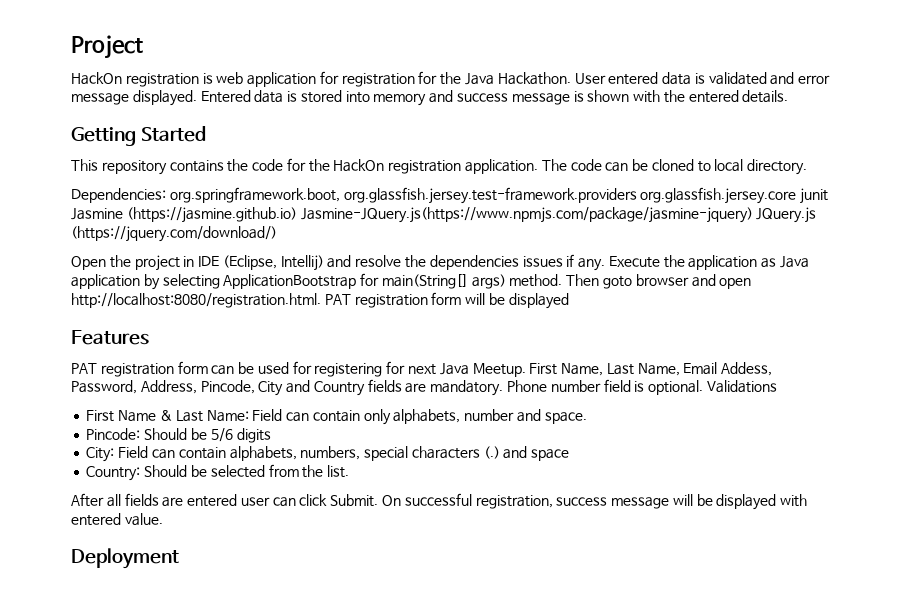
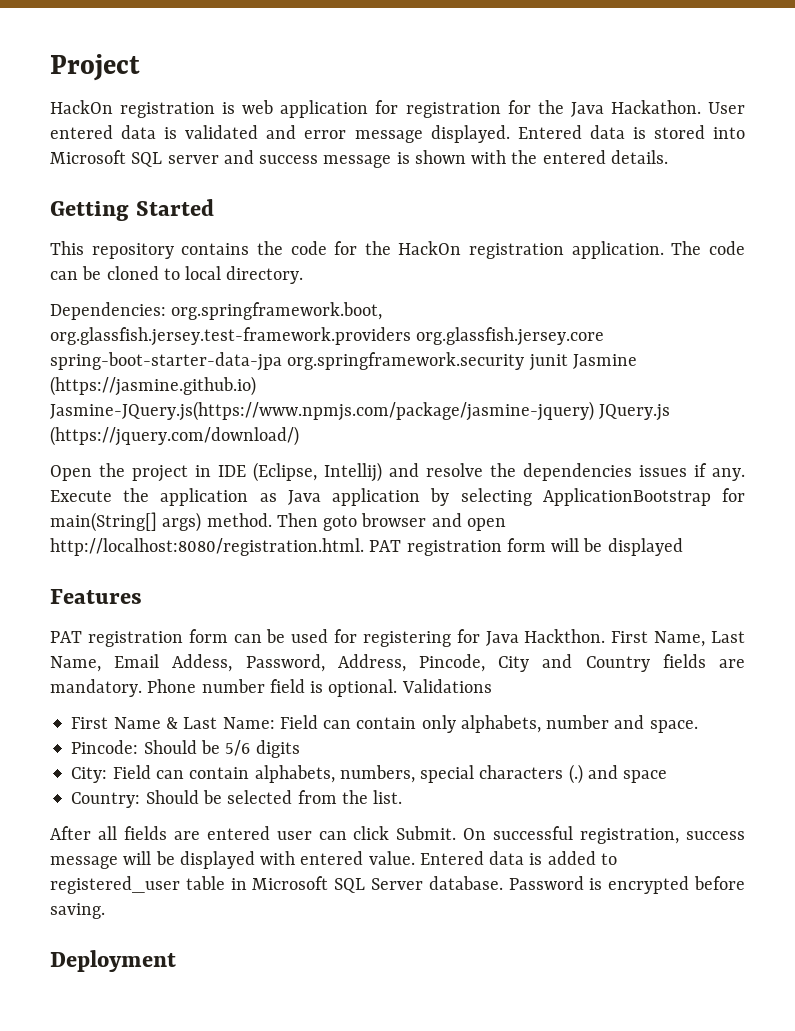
[373,93,427,106] memory -> [50,150,219,167] Microsoft SQL server
(797, 195) none -> [50,352,525,371] spring-boot-starter-data-jpa org.springframework.security
[408,363,526,377] next Java Meetup. -> [485,629,606,646] Java Hackthon.
(163, 519) none -> [419,851,617,865] [50,876,745,894] [50,903,105,919] Entered data is added to registered_user table in Microsoft SQL Server database. Password is encrypted before saving.

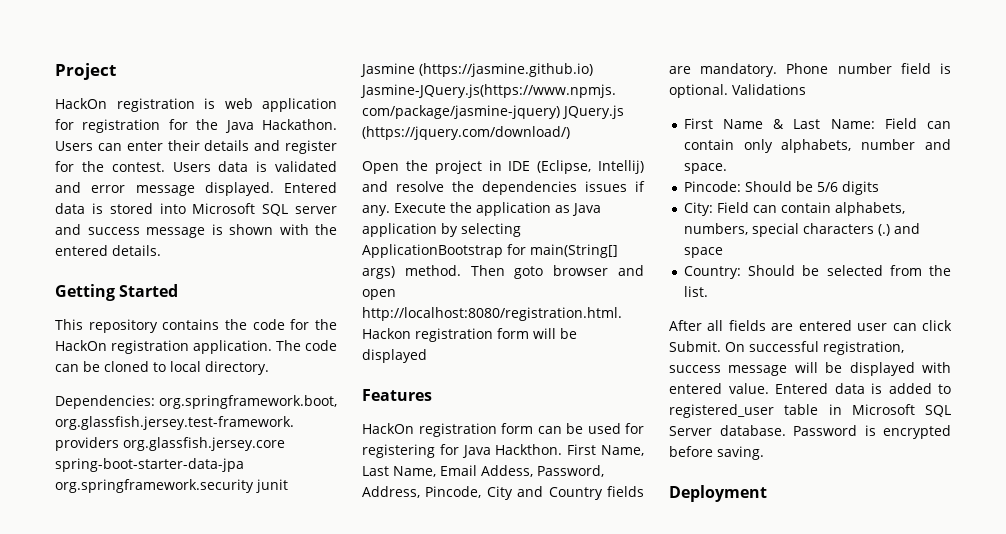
[708,102,746,114] [50,125,113,139] User entered -> [55,140,337,154] [55,161,211,172] Users can enter their details and register for the contest. Users
[369,540,402,552] PAT -> [362,328,411,339] Hackon
[50,631,82,643] PAT -> [362,423,414,434] HackOn

